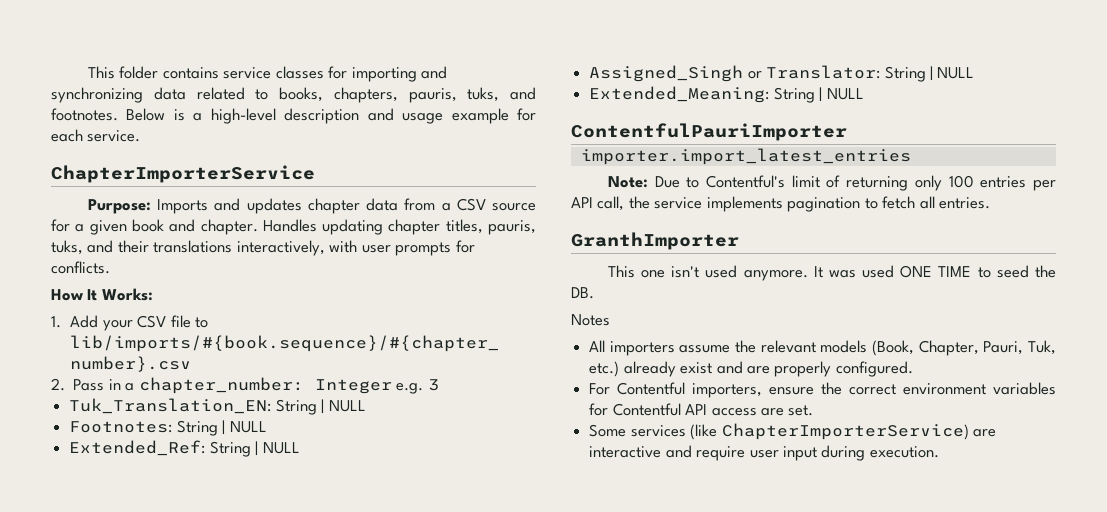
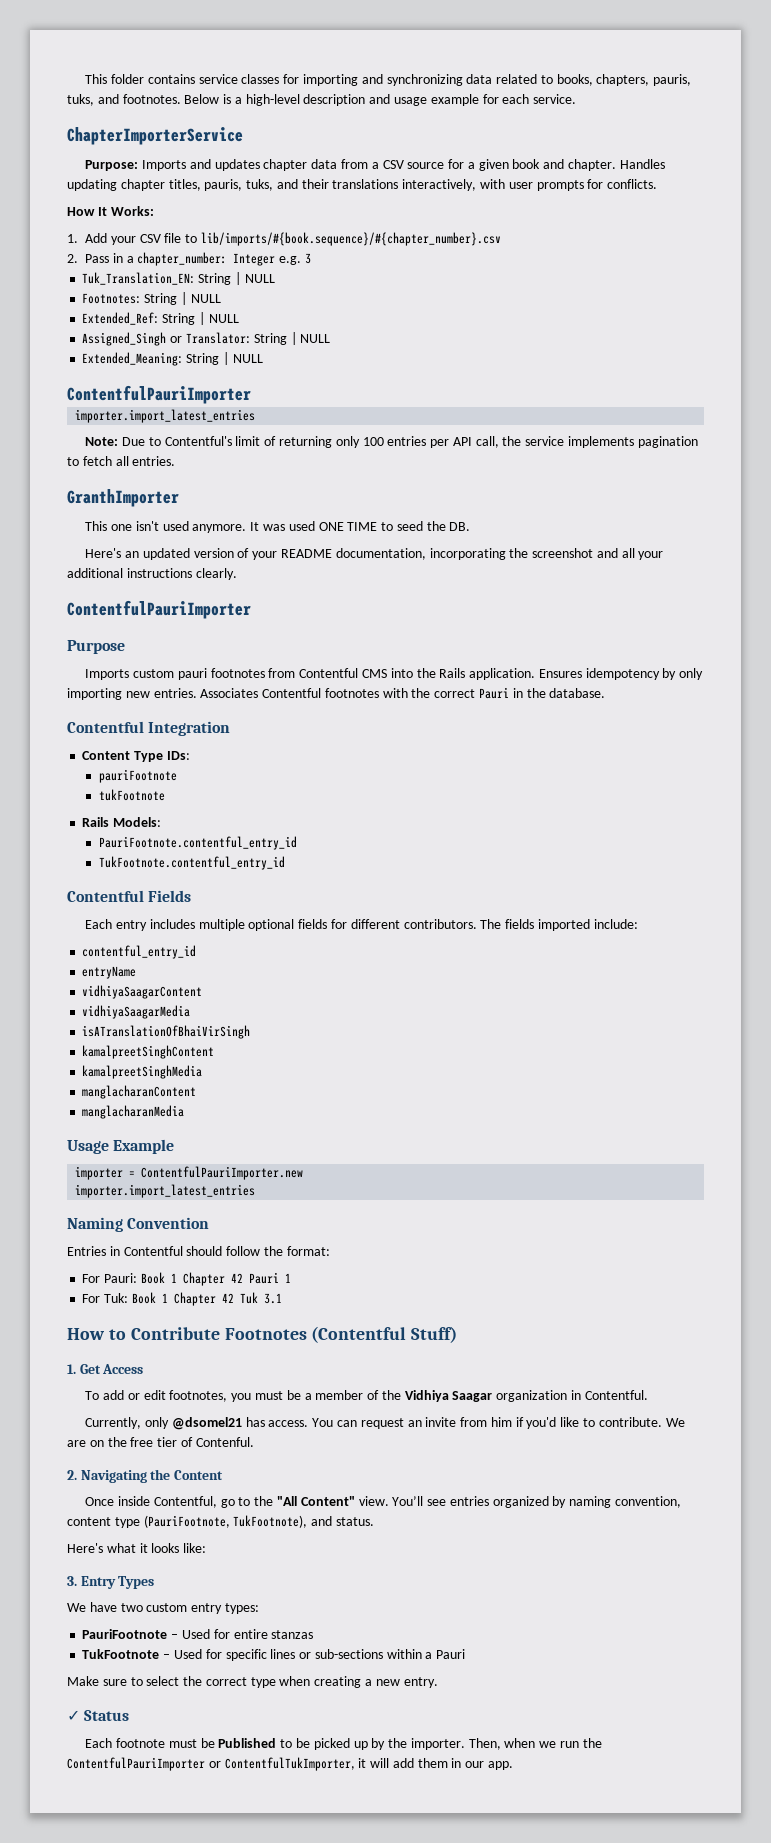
[571,314,610,326] [589,340,1056,356] [589,361,913,377] [589,382,1056,398] [589,403,814,416] [589,423,996,440] [589,445,939,461] Notes // All importers assume the relevant models (Book, Chapter, Pauri, Tuk, etc.) already exist and are properly configured. // For Contentful importers, ensure the correct environment variables for Contentful API access are set. // Some services (like ChapterImporterService) are interactive and require user input during execution. -> [85,548,664,560] [67,568,237,580] [67,600,251,619] [67,640,125,654] [85,668,704,680] [67,687,606,700] [67,721,231,736] [82,751,190,762] [98,769,177,783] [98,789,165,801] [82,817,162,827] [98,836,297,850] [98,856,285,870] [67,890,192,902] [85,919,638,931] [82,945,197,959] [82,966,137,979] [82,985,203,999] [82,1005,191,1019] [82,1025,251,1039] [82,1045,215,1059] [82,1065,203,1079] [82,1085,197,1099] [82,1105,185,1119] [67,1139,175,1154] [75,1166,304,1180] [75,1184,256,1198] [67,1217,210,1232] [67,1246,330,1256] [82,1272,291,1286] [82,1292,282,1306] [67,1326,458,1343] [67,1364,144,1374] [85,1390,648,1402] [85,1417,685,1430] [67,1437,254,1447] [67,1469,223,1483] [85,1496,681,1508] [67,1515,374,1528] [67,1543,207,1553] [67,1576,155,1589] [67,1602,259,1614] [82,1629,314,1639] [82,1649,466,1661] [67,1676,438,1688] [67,1710,130,1721] [85,1738,602,1750] [67,1757,514,1771] Here's an updated version of your README documentation, incorporating the screenshot and all your additional instructions clearly. // ContentfulPauriImporter // Purpose // Imports custom pauri footnotes from Contentful CMS into the Rails application. Ensures idempotency by only importing new entries. Associates Contentful footnotes with the correct Pauri in the database. // Contentful Integration // Content Type IDs: // pauriFootnote // tukFootnote // Rails Models: // PauriFootnote.contentful_entry_id // TukFootnote.contentful_entry_id // Contentful Fields // Each entry includes multiple optional fields for different contributors. The fields imported include: // contentful_entry_id // entryName // vidhiyaSaagarContent // vidhiyaSaagarMedia // isATranslationOfBhaiVirSingh // kamalpreetSinghContent // kamalpreetSinghMedia // manglacharanContent // manglacharanMedia // Usage Example // importer = ContentfulPauriImporter.new // importer.import_latest_entries // Naming Convention // Entries in Contentful should follow the format: // For Pauri: Book 1 Chapter 42 Pauri 1 // For Tuk: Book 1 Chapter 42 Tuk 3.1 // How to Contribute Footnotes (Contentful Stuff) // 1. Get Access // To add or edit footnotes, you must be a member of the Vidhiya Saagar organization in Contentful. // Currently, only @dsomel21 has access. You can request an invite from him if you'd like to contribute. We are on the free tier of Contenful. // 2. Navigating the Content // Once inside Contentful, go to the "All Content" view. You’ll see entries organized by naming convention, content type (PauriFootnote, TukFootnote), and status. // Here's what it looks like: // 3. Entry Types // We have two custom entry types: // PauriFootnote – Used for entire stanzas // TukFootnote – Used for specific lines or sub-sections within a Pauri // Make sure to select the correct type when creating a new entry. // ✓ Status // Each footnote must be Published to be picked up by the importer. Then, when we run the ContentfulPauriImporter or ContentfulTukImporter, it will add them in our app.

